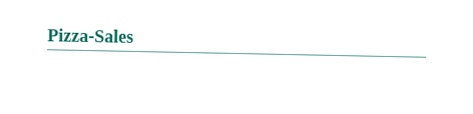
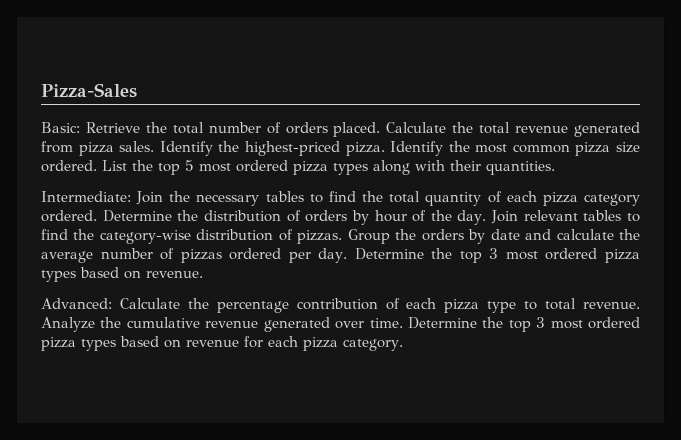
(134, 35) none -> [41,122,641,137] [41,141,640,156] [41,160,555,175] [41,191,640,206] [41,210,640,225] [41,229,640,244] [41,248,640,263] [41,267,203,282] [41,298,641,313] [41,317,641,332] [41,336,403,351] // Basic: Retrieve the total number of orders placed. Calculate the total revenue generated from pizza sales. Identify the highest-priced pizza. Identify the most common pizza size ordered. List the top 5 most ordered pizza types along with their quantities. // Intermediate: Join the necessary tables to find the total quantity of each pizza category ordered. Determine the distribution of orders by hour of the day. Join relevant tables to find the category-wise distribution of pizzas. Group the orders by date and calculate the average number of pizzas ordered per day. Determine the top 3 most ordered pizza types based on revenue. // Advanced: Calculate the percentage contribution of each pizza type to total revenue. Analyze the cumulative revenue generated over time. Determine the top 3 most ordered pizza types based on revenue for each pizza category.

